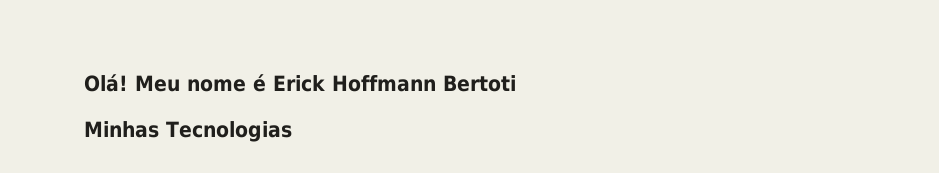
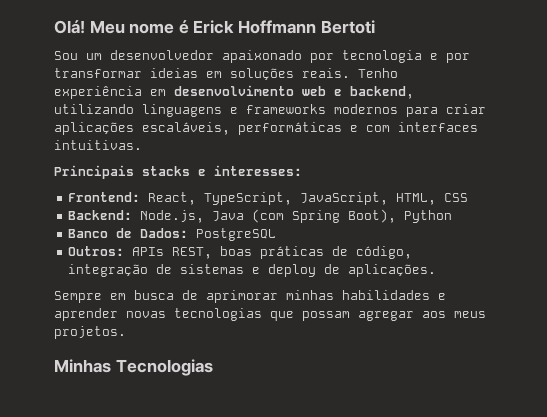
(516, 83) none -> [54,50,470,63] [54,68,398,80] [54,85,414,99] [54,104,486,117] [54,122,478,135] [54,140,142,150] [54,165,302,179] [68,192,469,205] [68,209,453,223] [68,228,277,241] [68,246,413,259] [68,264,437,277] [54,290,446,303] [54,308,486,321] [54,326,126,339] // Sou um desenvolvedor apaixonado por tecnologia e por transformar ideias em soluções reais. Tenho experiência em desenvolvimento web e backend, utilizando linguagens e frameworks modernos para criar aplicações escaláveis, performáticas e com interfaces intuitivas. // Principais stacks e interesses: // Frontend: React, TypeScript, JavaScript, HTML, CSS // Backend: Node.js, Java (com Spring Boot), Python // Banco de Dados: PostgreSQL // Outros: APIs REST, boas práticas de código, integração de sistemas e deploy de aplicações. // Sempre em busca de aprimorar minhas habilidades e aprender novas tecnologias que possam agregar aos meus projetos.

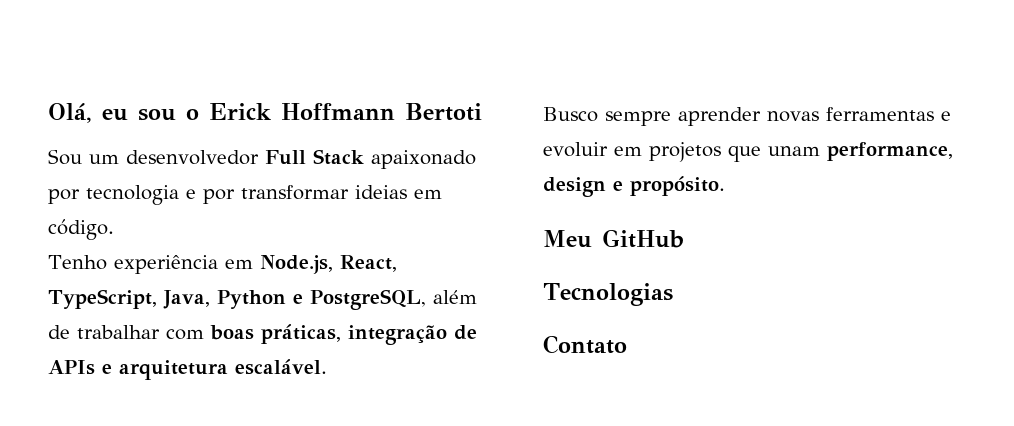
[54,20,189,34] Olá! Meu nome é -> [48,103,199,123] Olá, eu sou o
(214, 55) none -> [265,149,364,165] Full Stack
[230,68,350,80] soluções reais. -> [48,219,114,240] código. //
[174,85,414,99] [54,104,486,117] [54,122,478,135] [54,140,142,150] [54,165,302,179] [68,192,469,205] [68,209,453,223] [68,228,277,241] [68,246,413,259] [68,264,437,277] [54,290,446,303] [54,308,486,321] [54,326,126,339] [54,359,111,373] desenvolvimento web e backend, utilizando linguagens e frameworks modernos para criar aplicações escaláveis, performáticas e com interfaces intuitivas. // Principais stacks e interesses: // Frontend: React, TypeScript, JavaScript, HTML, CSS // Backend: Node.js, Java (com Spring Boot), Python // Banco de Dados: PostgreSQL // Outros: APIs REST, boas práticas de código, integração de sistemas e deploy de aplicações. // Sempre em busca de aprimorar minhas habilidades e aprender novas tecnologias que possam agregar aos meus projetos. // Minhas -> [259,255,397,274] [48,289,477,310] [48,324,477,345] [48,359,327,380] [543,107,951,126] [543,142,953,162] [543,176,725,197] [543,229,684,248] Node.js, React, TypeScript, Java, Python e PostgreSQL, além de trabalhar com boas práticas, integração de APIs e arquitetura escalável. // Busco sempre aprender novas ferramentas e evoluir em projetos que unam performance, design e propósito. // Meu GitHub //
(213, 367) none -> [543,335,627,354] // Contato

